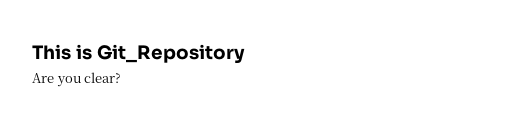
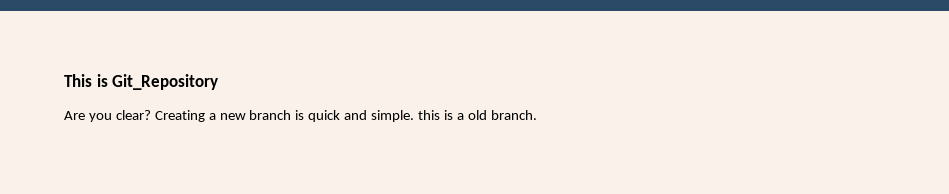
(122, 77) none -> [154,110,537,122] Creating a new branch is quick and simple. this is a old branch.

